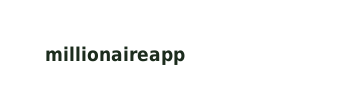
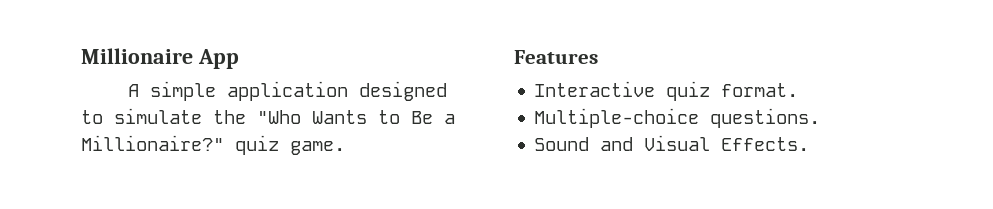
[45,46,185,65] millionaireapp -> [81,48,239,69] [127,81,447,101] [81,108,455,124] [81,135,345,155] [514,50,598,64] [534,81,799,101] [534,108,821,128] [534,135,810,151] Millionaire App // A simple application designed to simulate the "Who Wants to Be a Millionaire?" quiz game. // Features // Interactive quiz format. // Multiple-choice questions. // Sound and Visual Effects.

